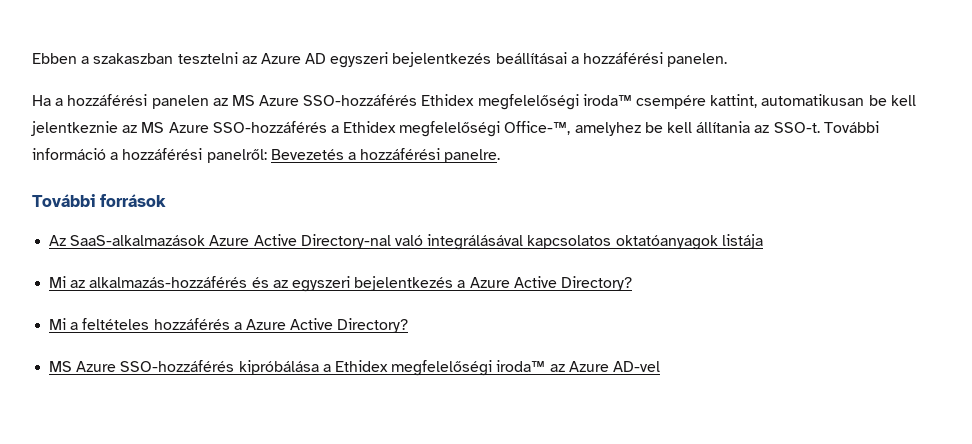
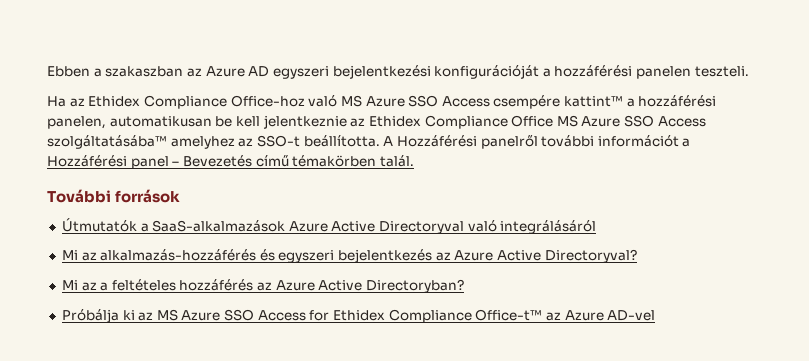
[177,52,238,64] tesztelni -> (184, 71) none
[392,52,728,67] [32,94,758,110] bejelentkezés beállításai a hozzáférési panelen. // Ha a hozzáférési panelen az MS Azure SSO-hozzáférés Ethidex megfelelőségi iroda™ csempére kattint, -> [332,65,749,79] [47,95,717,109] [47,116,106,129] bejelentkezési konfigurációját a hozzáférési panelen teszteli. // Ha az Ethidex Compliance Office-hoz való MS Azure SSO Access csempére kattint™ a hozzáférési panelen,
[141,121,879,137] [32,148,501,163] MS Azure SSO-hozzáférés a Ethidex megfelelőségi Office-™, amelyhez be kell állítania az SSO-t. További információ a hozzáférési panelről: Bevezetés a hozzáférési panelre. -> [368,115,706,129] [47,135,691,149] [47,155,414,169] Ethidex Compliance Office MS Azure SSO Access szolgáltatásába™ amelyhez az SSO-t beállította. A Hozzáférési panelről további információt a Hozzáférési panel – Bevezetés című témakörben talál.
[49,235,67,246] Az -> [61,218,149,232] Útmutatók a
[300,234,763,250] Directory-nal való integrálásával kapcsolatos oktatóanyagok listája -> [379,220,597,234] Directoryval való integrálásáról
[272,276,632,292] [49,318,67,330] az egyszeri bejelentkezés a Azure Active Directory? // Mi -> [278,249,637,263] [61,280,97,291] egyszeri bejelentkezés az Azure Active Directoryval? // Mi az
[233,318,409,333] [49,360,546,376] a Azure Active Directory? // MS Azure SSO-hozzáférés kipróbálása a Ethidex megfelelőségi iroda™ -> [257,279,465,293] [61,309,543,323] az Azure Active Directoryban? // Próbálja ki az MS Azure SSO Access for Ethidex Compliance Office-t™

